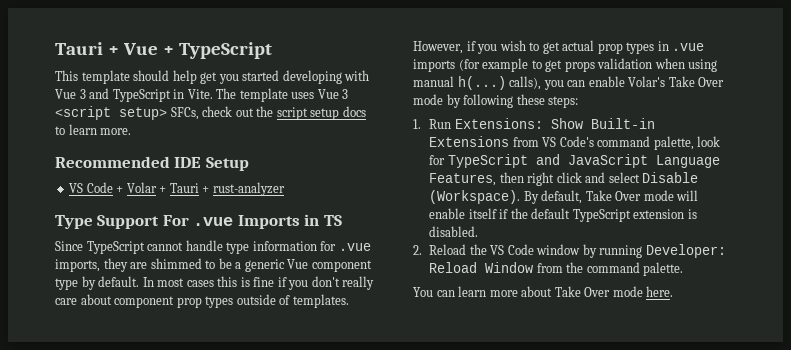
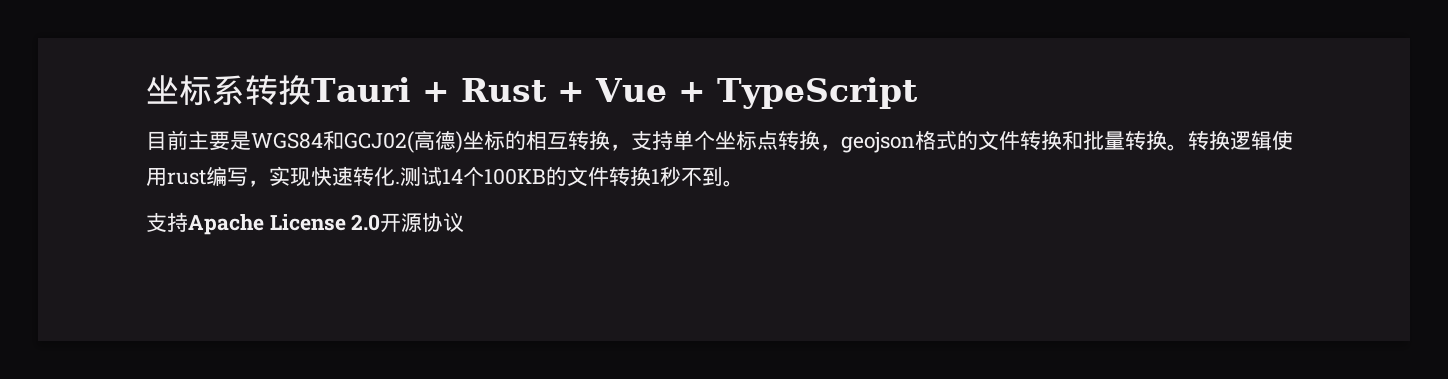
[55,42,272,59] [55,70,370,84] [55,88,349,102] [55,106,366,120] [55,124,132,135] [55,156,249,171] [69,182,285,196] [55,214,342,229] [55,240,371,254] [55,258,372,272] [55,276,375,290] [55,294,349,308] [413,40,705,54] [413,58,718,72] [413,76,725,90] [413,94,579,108] [413,118,655,129] [429,136,721,150] [429,154,720,168] [429,172,699,186] [429,190,699,204] [429,208,697,222] [429,226,479,237] [413,244,726,258] [429,262,684,276] [413,286,674,297] Tauri + Vue + TypeScript // This template should help get you started developing with Vue 3 and TypeScript in Vite. The template uses Vue 3 <script setup> SFCs, check out the script setup docs to learn more. // Recommended IDE Setup // VS Code + Volar + Tauri + rust-analyzer // Type Support For .vue Imports in TS // Since TypeScript cannot handle type information for .vue imports, they are shimmed to be a generic Vue component type by default. In most cases this is fine if you don't really care about component prop types outside of templates. However, if you wish to get actual prop types in .vue imports (for example to get props validation when using manual h(...) calls), you can enable Volar's Take Over mode by following these steps: // 1. Run Extensions: Show Built-in Extensions from VS Code's command palette, look for TypeScript and JavaScript Language Features, then right click and select Disable (Workspace). By default, Take Over mode will enable itself if the default TypeScript extension is disabled. // 2. Reload the VS Code window by running Developer: Reload Window from the command palette. // You can learn more about Take Over mode here. -> [146,75,918,109] [146,130,1293,153] [146,166,744,187] [146,212,465,235] 坐标系转换Tauri + Rust + Vue + TypeScript // 目前主要是WGS84和GCJ02(高德)坐标的相互转换，支持单个坐标点转换，geojson格式的文件转换和批量转换。转换逻辑使用rust编写，实现快速转化.测试14个100KB的文件转换1秒不到。 // 支持Apache License 2.0开源协议

